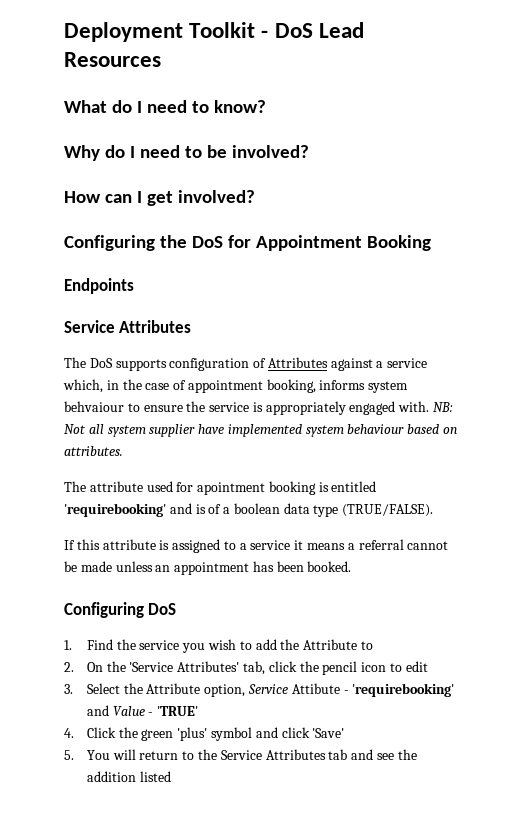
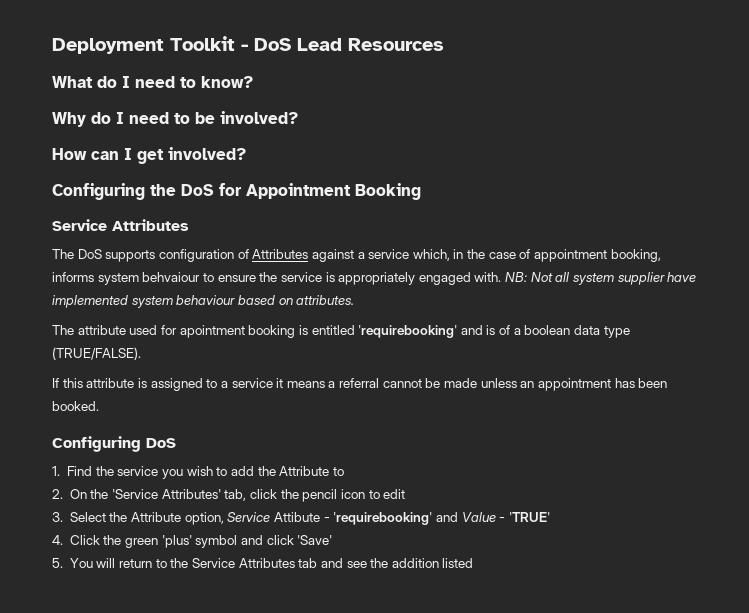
[64,278,134,294] // Endpoints -> (421, 191) none

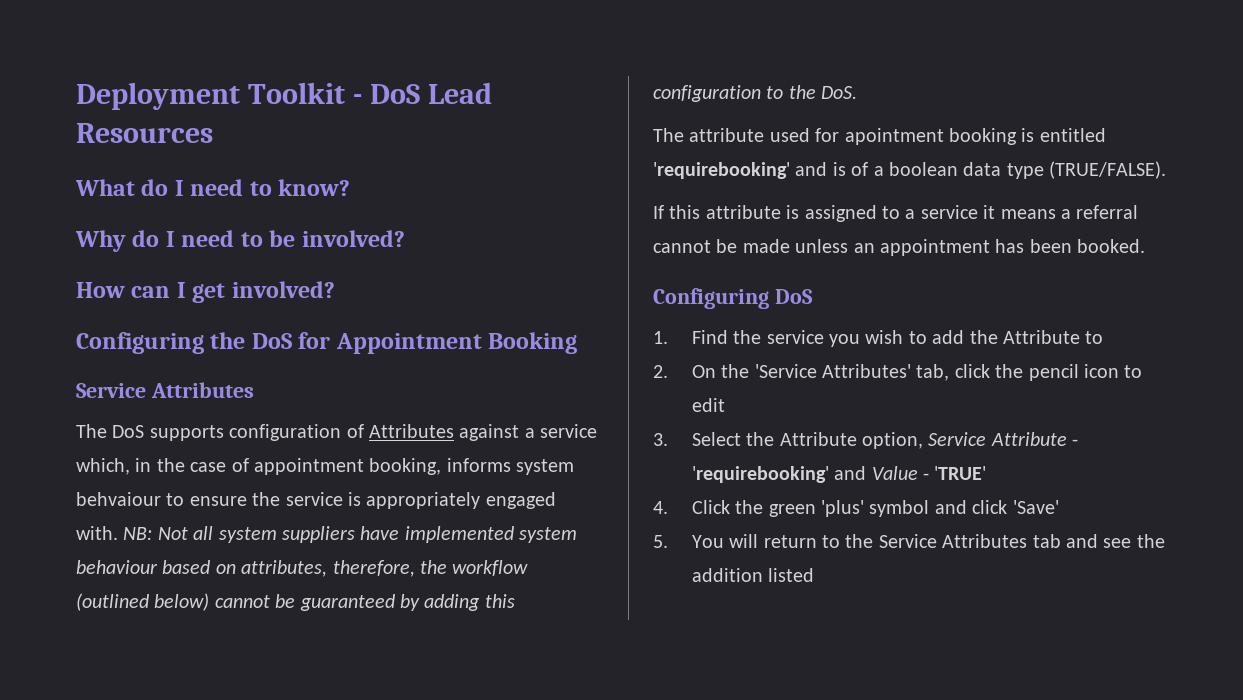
[617,272,665,285] supplier -> [282,526,355,543] suppliers
[296,295,355,305] attributes. -> [241,560,529,577] [76,593,515,611] [653,85,858,102] attributes, therefore, the workflow (outlined below) cannot be guaranteed by adding this configuration to the DoS.
[273,512,320,522] Attibute -> [990,432,1067,446] Attribute

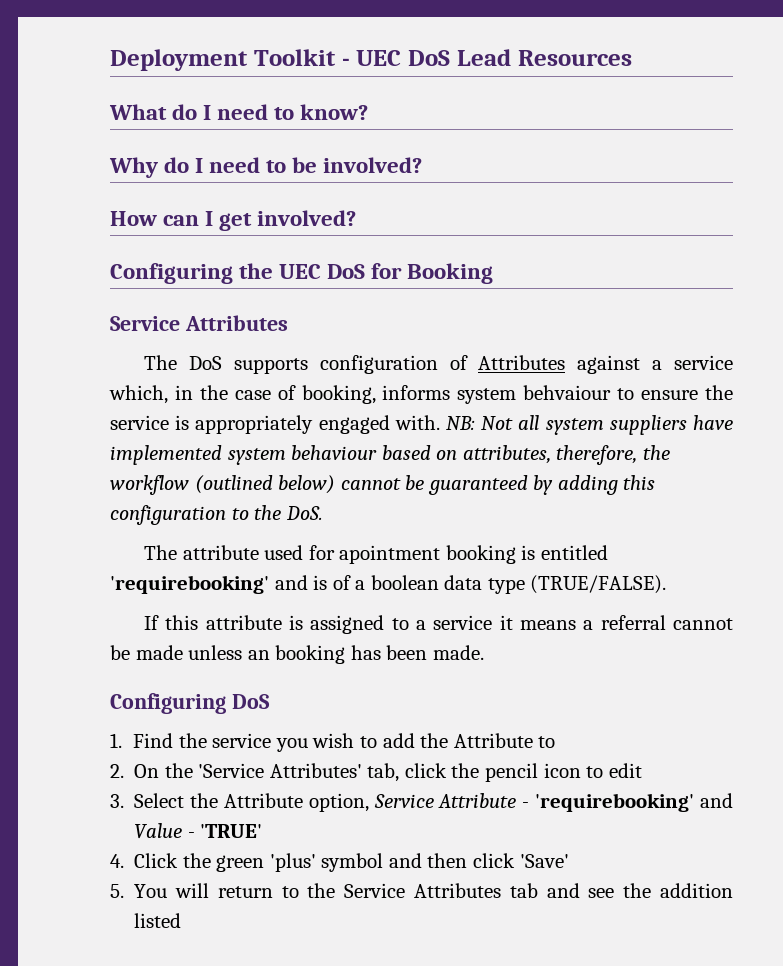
(363, 99) none -> [356,50,402,66] UEC
(246, 340) none -> [279,264,322,279] UEC
[335,333,482,354] Appointment -> (403, 271) none
[254,458,364,475] appointment -> (296, 392) none
[880,239,990,256] appointment -> [275,645,346,664] booking
[1077,239,1146,253] booked. -> [432,645,484,660] made.
(967, 507) none -> [427,853,468,868] then

